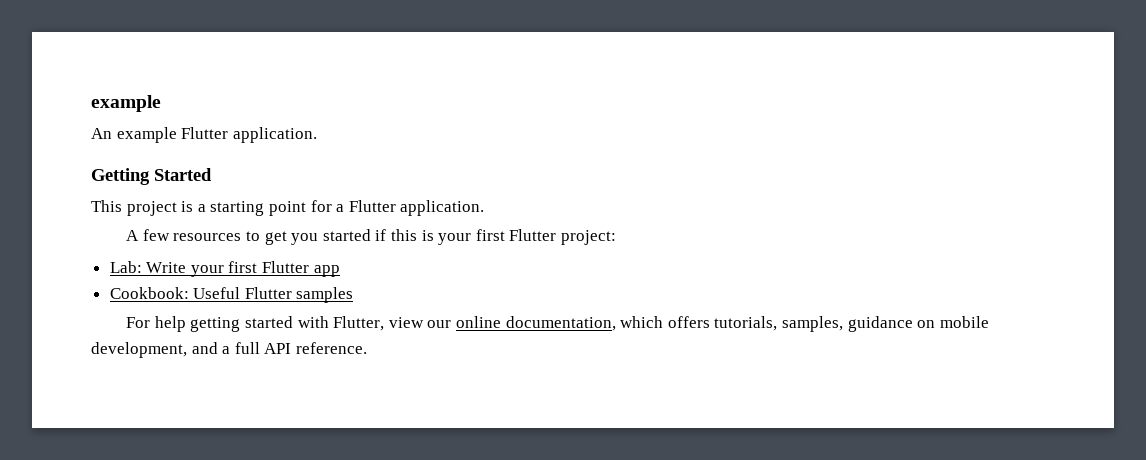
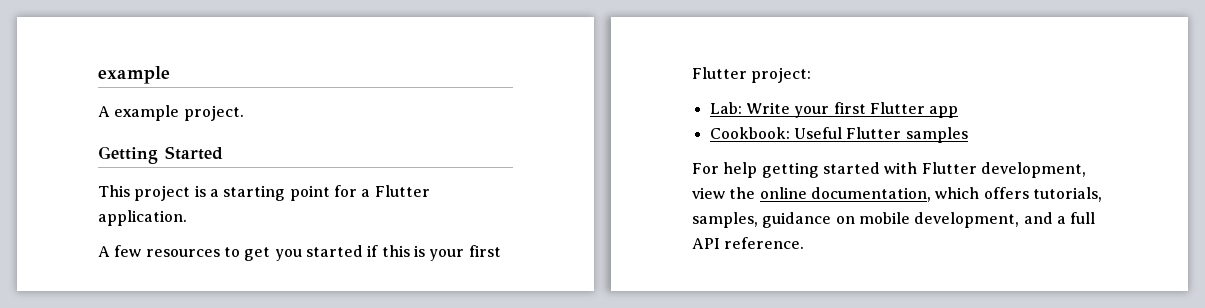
[91,127,317,143] An example Flutter application. -> [98,105,244,121] A example project.
[333,316,452,331] Flutter, view our -> [921,162,1086,178] [692,187,756,199] Flutter development, view the

